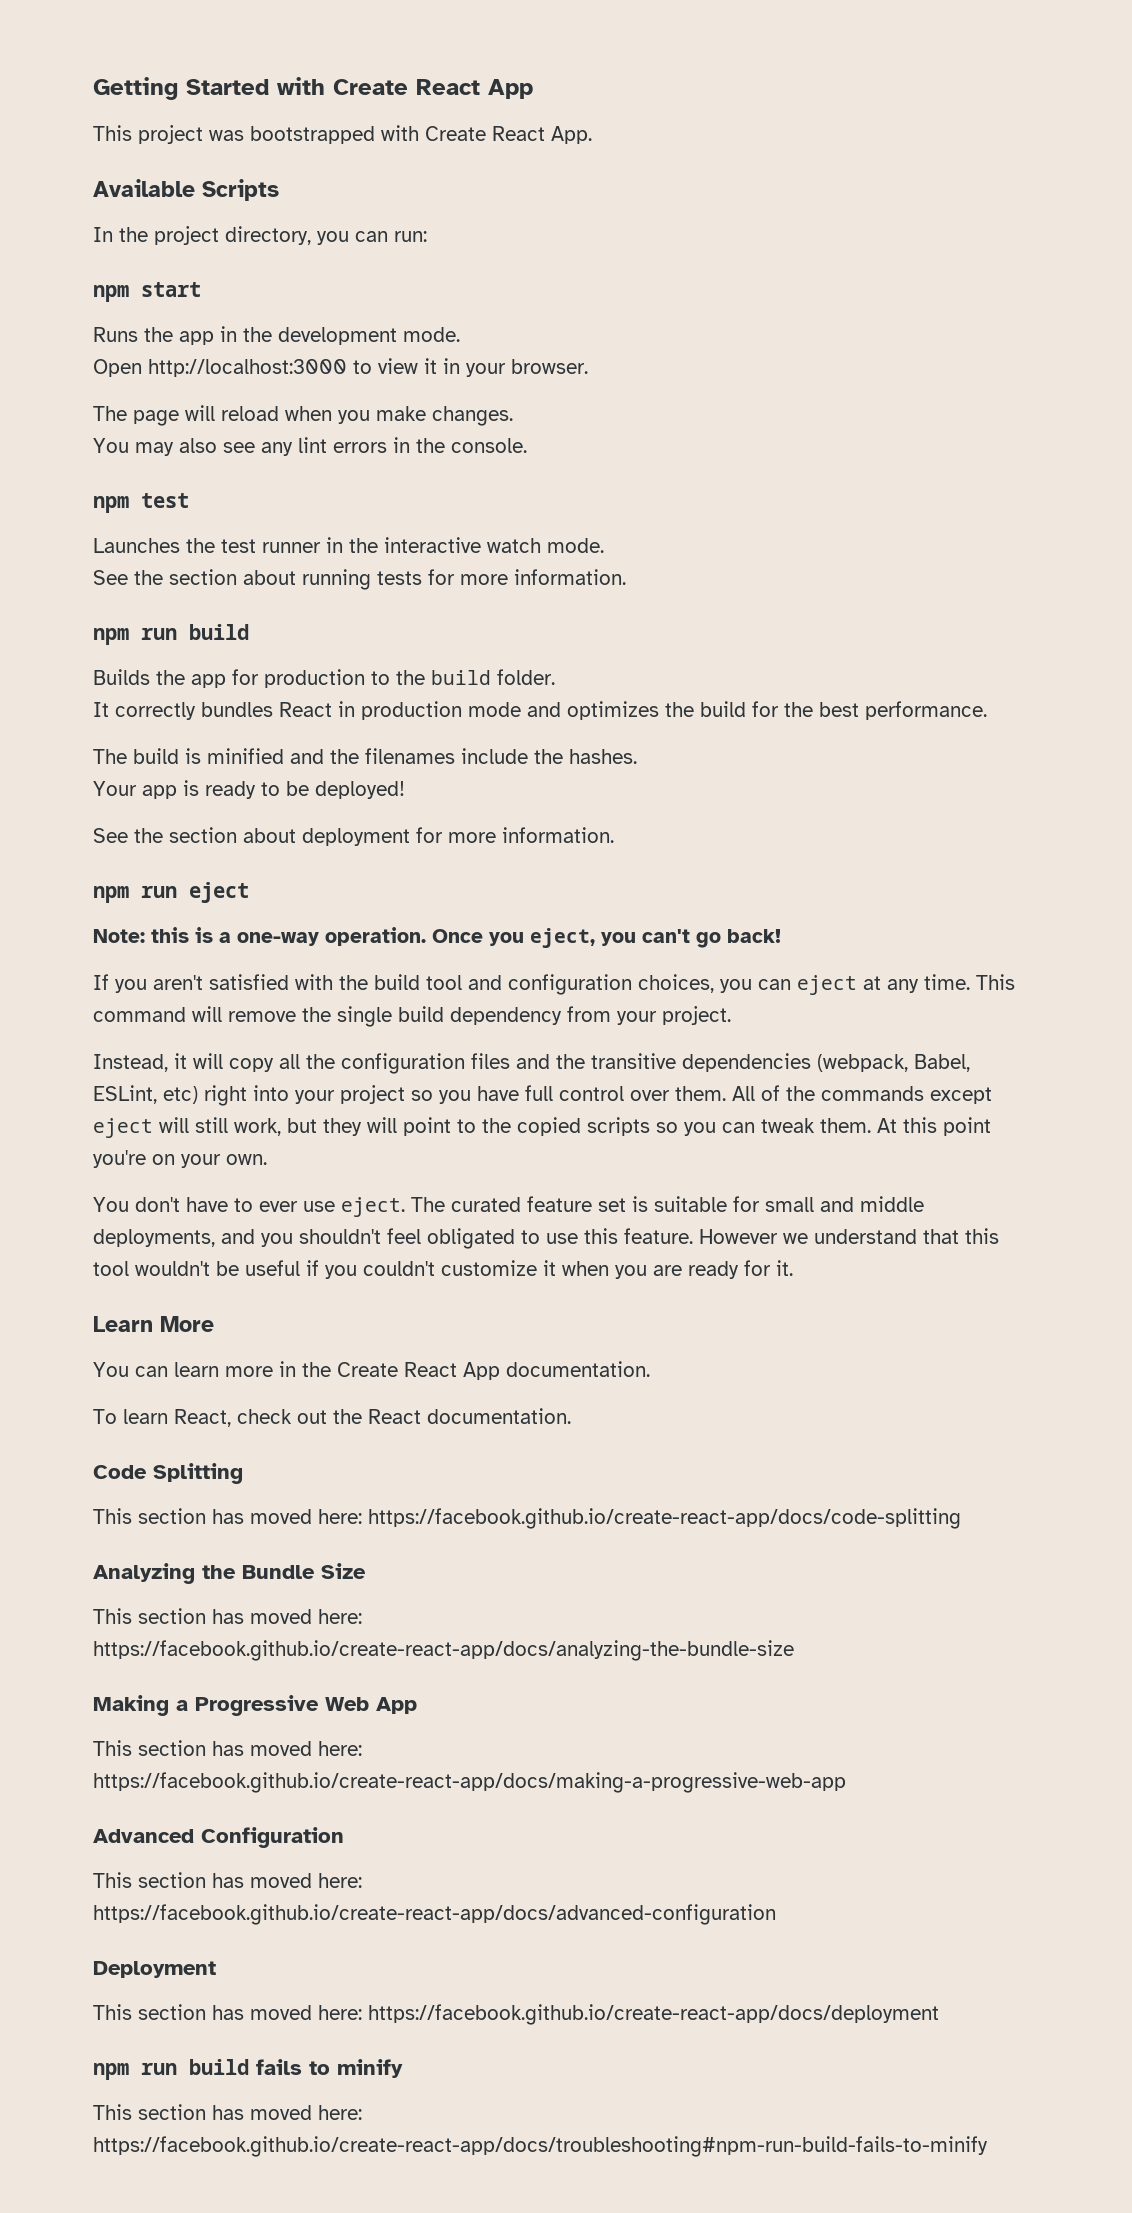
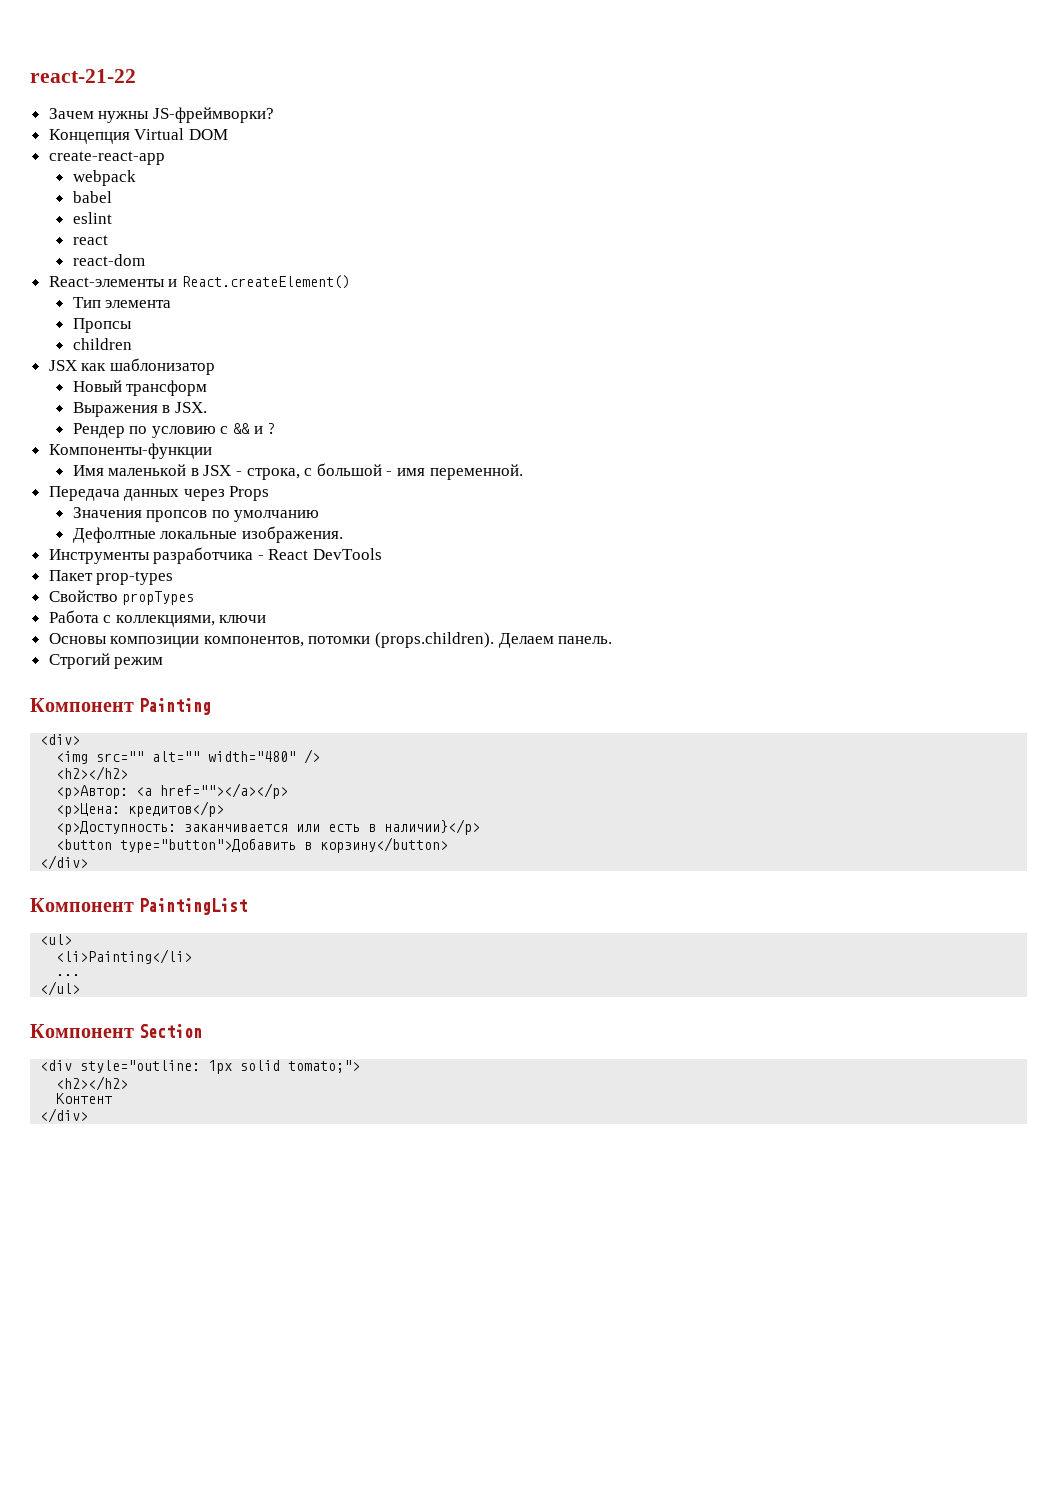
[93,77,533,100] [93,125,592,144] [93,179,279,201] [93,226,427,245] [93,282,201,302] [93,326,460,345] [93,358,588,377] [93,405,513,426] [93,437,527,456] [93,493,189,513] [93,537,604,553] [93,569,626,590] [93,624,249,645] [93,669,555,688] [93,701,987,720] [93,748,637,764] [93,780,405,799] [93,827,614,846] [93,882,249,903] [93,927,781,948] [93,974,1015,995] [93,1006,731,1027] [93,1053,970,1074] [93,1085,992,1106] [93,1117,991,1138] [93,1150,267,1168] [93,1196,924,1217] [93,1228,999,1249] [93,1260,793,1279] [93,1316,214,1332] [93,1361,650,1380] [93,1408,571,1427] [93,1463,243,1484] [93,1508,961,1529] [93,1563,366,1584] [93,1608,362,1624] [93,1640,794,1661] [93,1695,417,1716] [93,1740,362,1756] [93,1772,846,1793] [93,1827,344,1848] [93,1872,362,1888] [93,1904,776,1925] [93,1961,216,1978] [93,2004,939,2025] [93,2059,403,2080] [93,2104,362,2120] [93,2136,988,2157] Getting Started with Create React App // This project was bootstrapped with Create React App. // Available Scripts // In the project directory, you can run: // npm start // Runs the app in the development mode. // Open http://localhost:3000 to view it in your browser. // The page will reload when you make changes. // You may also see any lint errors in the console. // npm test // Launches the test runner in the interactive watch mode. // See the section about running tests for more information. // npm run build // Builds the app for production to the build folder. // It correctly bundles React in production mode and optimizes the build for the best performance. // The build is minified and the filenames include the hashes. // Your app is ready to be deployed! // See the section about deployment for more information. // npm run eject // Note: this is a one-way operation. Once you eject, you can't go back! // If you aren't satisfied with the build tool and configuration choices, you can eject at any time. This command will remove the single build dependency from your project. // Instead, it will copy all the configuration files and the transitive dependencies (webpack, Babel, ESLint, etc) right into your project so you have full control over them. All of the commands except eject will still work, but they will point to the copied scripts so you can tweak them. At this point you're on your own. // You don't have to ever use eject. The curated feature set is suitable for small and middle deployments, and you shouldn't feel obligated to use this feature. However we understand that this tool wouldn't be useful if you couldn't customize it when you are ready for it. // Learn More // You can learn more in the Create React App documentation. // To learn React, check out the React documentation. // Code Splitting // This section has moved here: https://facebook.github.io/create-react-app/docs/code-splitting // Analyzing the Bundle Size // This section has moved here: https://facebook.github.io/create-react-app/docs/analyzing-the-bundle-size // Making a Progressive Web App // This section has moved here: https://facebook.github.io/create-react-app/docs/making-a-progressive-web-app // Advanced Configuration // This section has moved here: https://facebook.github.io/create-react-app/docs/advanced-configuration // Deployment // This section has moved here: https://facebook.github.io/create-react-app/docs/deployment // npm run build fails to minify // This section has moved here: https://facebook.github.io/create-react-app/docs/troubleshooting#npm-run-build-fails-to-minify -> [30,69,136,83] [48,107,274,123] [48,128,228,144] [48,151,165,165] [72,170,136,186] [72,191,112,203] [72,212,112,224] [72,235,108,245] [72,254,145,266] [48,275,350,289] [72,297,172,308] [72,318,132,333] [72,338,132,350] [48,358,215,375] [72,380,208,396] [72,402,207,417] [72,423,276,438] [48,443,212,459] [72,463,523,480] [48,486,270,501] [72,507,320,522] [72,526,343,543] [48,547,383,564] [48,570,174,585] [48,590,195,605] [48,610,267,627] [48,632,613,648] [48,653,164,669] [30,698,212,715] [40,734,81,745] [56,749,321,764] [56,766,129,781] [56,783,289,799] [56,801,225,817] [56,819,481,835] [56,837,449,853] [40,855,89,870] [30,898,248,915] [40,934,73,945] [56,949,193,964] [56,974,81,976] [40,981,81,996] [30,1024,203,1038] [40,1060,361,1074] [56,1076,129,1091] [56,1093,113,1104] [40,1108,89,1123] react-21-22 // Зачем нужны JS-фреймворки? // Концепция Virtual DOM // create-react-app // webpack // babel // eslint // react // react-dom // React-элементы и React.createElement() // Тип элемента // Пропсы // children // JSX как шаблонизатор // Новый трансформ // Выражения в JSX. // Рендер по условию с && и ? // Компоненты-функции // Имя маленькой в JSX - строка, с большой - имя переменной. // Передача данных через Props // Значения пропсов по умолчанию // Дефолтные локальные изображения. // Инструменты разработчика - React DevTools // Пакет prop-types // Свойство propTypes // Работа с коллекциями, ключи // Основы композиции компонентов, потомки (props.children). Делаем панель. // Строгий режим // Компонент Painting // <div> // <img src="" alt="" width="480" /> // <h2></h2> // <p>Автор: <a href=""></a></p> // <p>Цена: кредитов</p> // <p>Доступность: заканчивается или есть в наличии}</p> // <button type="button">Добавить в корзину</button> // </div> // Компонент PaintingList // <ul> // <li>Painting</li> // ... // </ul> // Компонент Section // <div style="outline: 1px solid tomato;"> // <h2></h2> // Контент // </div>

